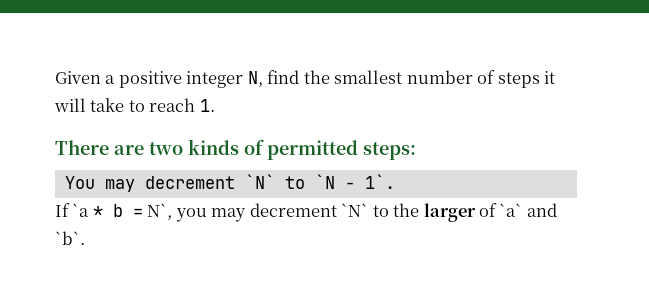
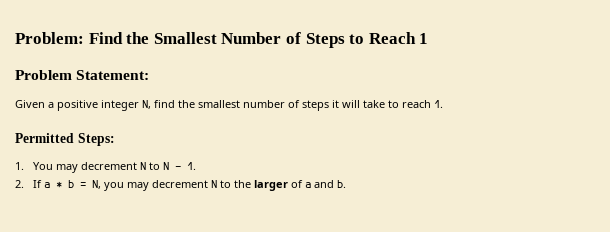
(55, 77) none -> [15,32,429,48] [15,70,150,80] Problem: Find the Smallest Number of Steps to Reach 1 // Problem Statement: //
[55,139,416,160] [64,174,395,192] [55,203,90,217] There are two kinds of permitted steps: // You may decrement `N` to `N - 1`. // If `a -> [15,133,115,146] [15,162,196,173] [15,180,50,188] Permitted Steps: // 1. You may decrement N to N - 1. // 2. If a
[147,203,173,220] N`, -> [91,180,101,189] N,
[341,203,369,217] `N` -> [210,180,217,188] N
[499,203,557,217] [55,231,85,245] `a` and `b`. -> [304,180,346,188] a and b.

